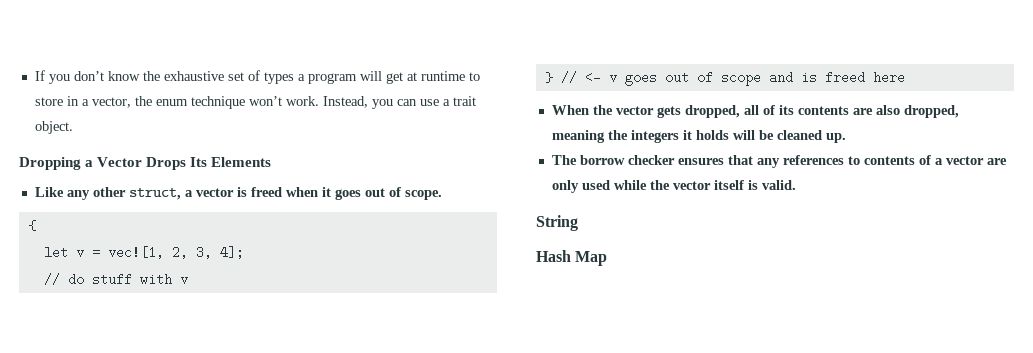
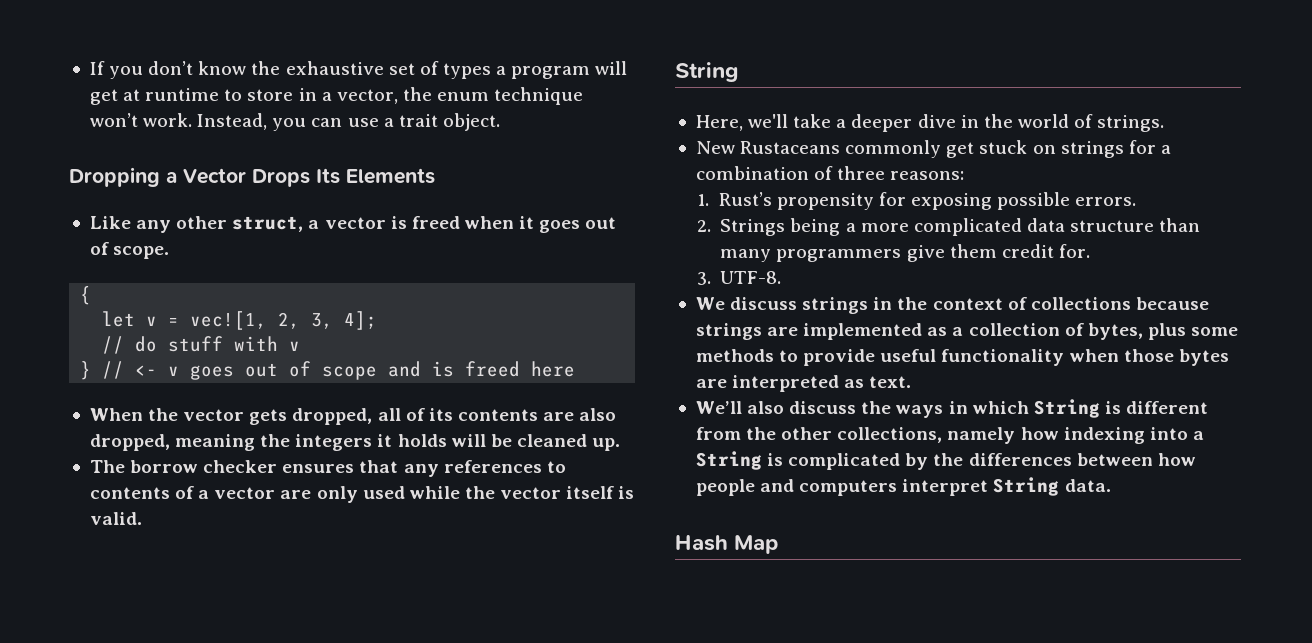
(578, 223) none -> [695,114,1165,132] [695,140,1171,158] [695,166,965,180] [696,192,1137,210] [696,218,1201,236] [720,244,1090,262] [696,271,782,285] [695,297,1209,314] [695,323,1239,340] [695,349,1229,366] [695,375,912,392] [695,399,1209,418] [695,427,1204,444] [695,451,1196,470] [695,477,1111,496] // Here, we'll take a deeper dive in the world of strings. // New Rustaceans commonly get stuck on strings for a combination of three reasons: // 1. Rust’s propensity for exposing possible errors. // 2. Strings being a more complicated data structure than many programmers give them credit for. // 3. UTF-8. // We discuss strings in the context of collections because strings are implemented as a collection of bytes, plus some methods to provide useful functionality when those bytes are interpreted as text. // We’ll also discuss the ways in which String is different from the other collections, namely how indexing into a String is complicated by the differences between how people and computers interpret String data.

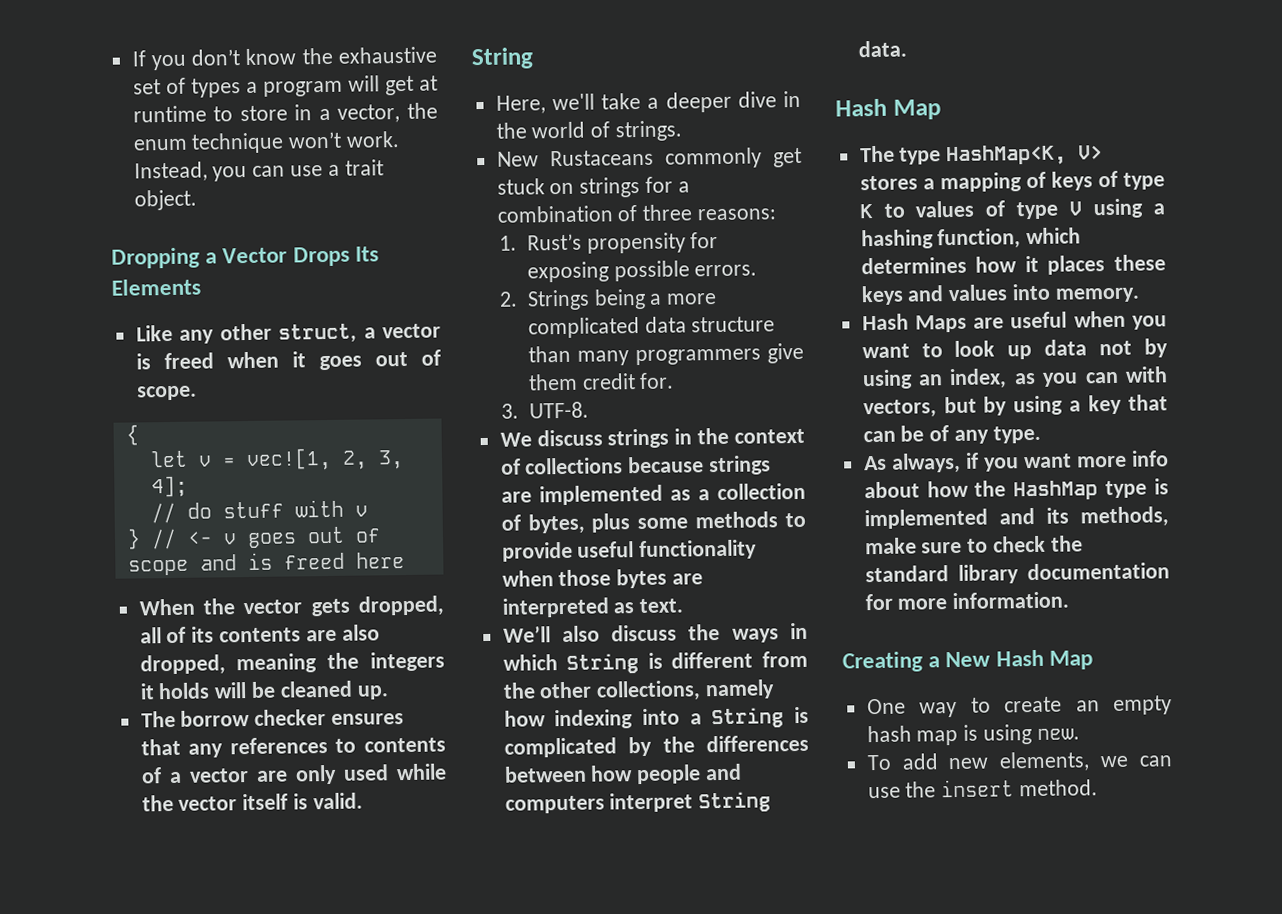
(780, 544) none -> [859,144,1104,167] [859,170,1165,193] [859,198,1165,220] [860,227,1082,250] [860,254,1166,275] [860,283,1140,306] [861,310,1167,333] [861,338,1168,360] [861,366,1168,390] [862,394,1168,419] [862,425,1041,445] [863,450,1169,474] [863,478,1169,501] [863,506,1169,530] [864,535,1083,555] [864,562,1170,584] [864,591,1070,611] [842,649,1093,673] [866,695,1172,718] [866,724,1080,746] [866,751,1172,772] [867,779,1099,799] // The type HashMap<K, V> stores a mapping of keys of type K to values of type V using a hashing function, which determines how it places these keys and values into memory. // Hash Maps are useful when you want to look up data not by using an index, as you can with vectors, but by using a key that can be of any type. // As always, if you want more info about how the HashMap type is implemented and its methods, make sure to check the standard library documentation for more information. // Creating a New Hash Map // One way to create an empty hash map is using new. // To add new elements, we can use the insert method.

